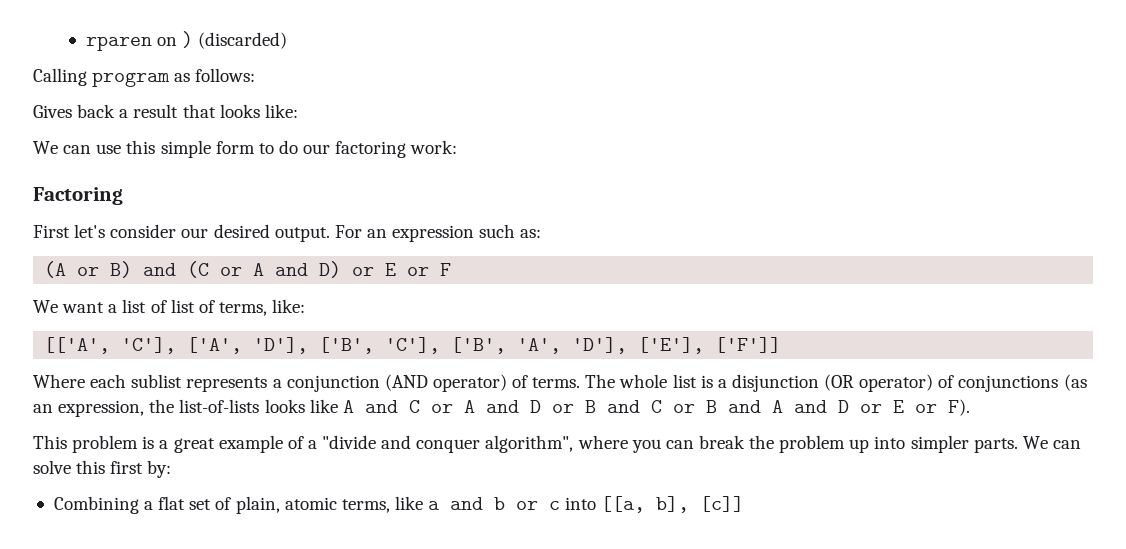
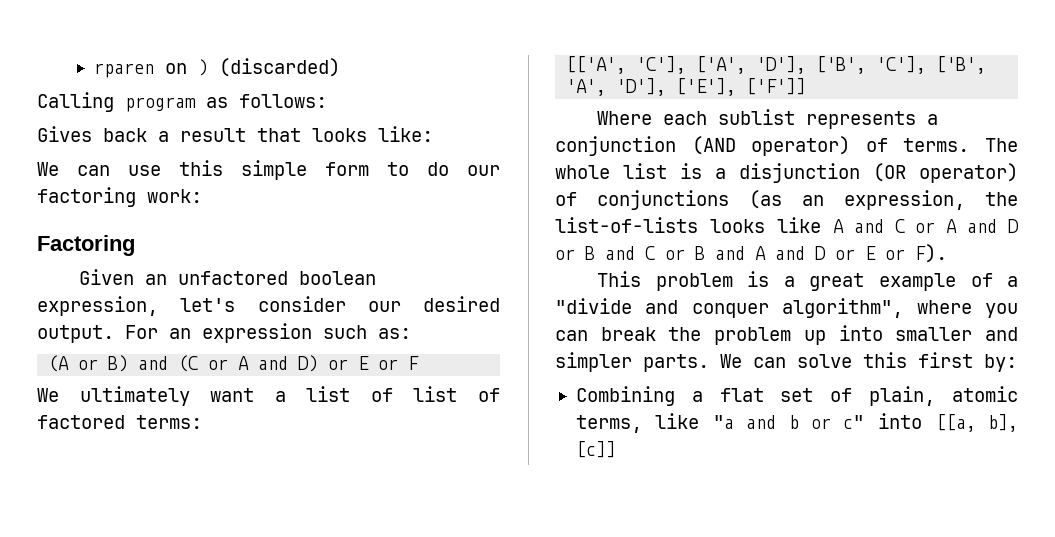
[33,225,70,238] First -> [79,269,377,285] [37,296,158,316] Given an unfactored boolean expression,
(58, 306) none -> [79,386,190,406] ultimately
[218,299,306,316] terms, like: -> [37,415,202,429] factored terms:
(906, 442) none -> [895,327,1018,341] smaller and
[428,501,440,510] a -> [713,415,735,429] "a
[549,501,561,510] c -> [843,415,865,429] c"

